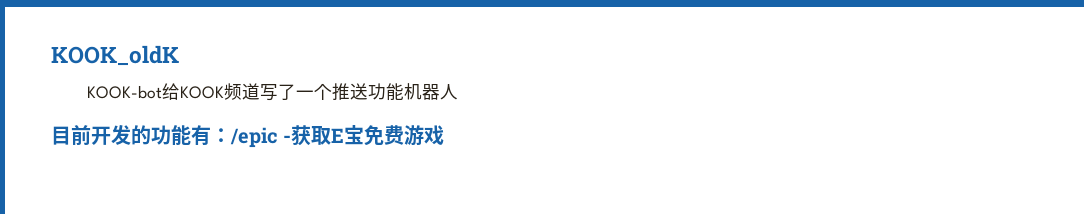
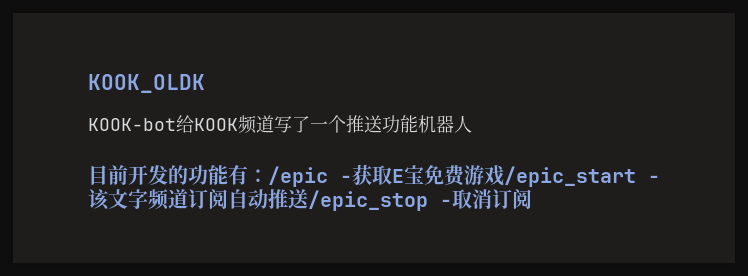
[51,45,179,66] KOOK_oldK -> [88,74,205,93] KOOK_OLDK
(445, 135) none -> [504,166,660,187] [88,189,532,211] /epic_start -该文字频道订阅自动推送/epic_stop -取消订阅

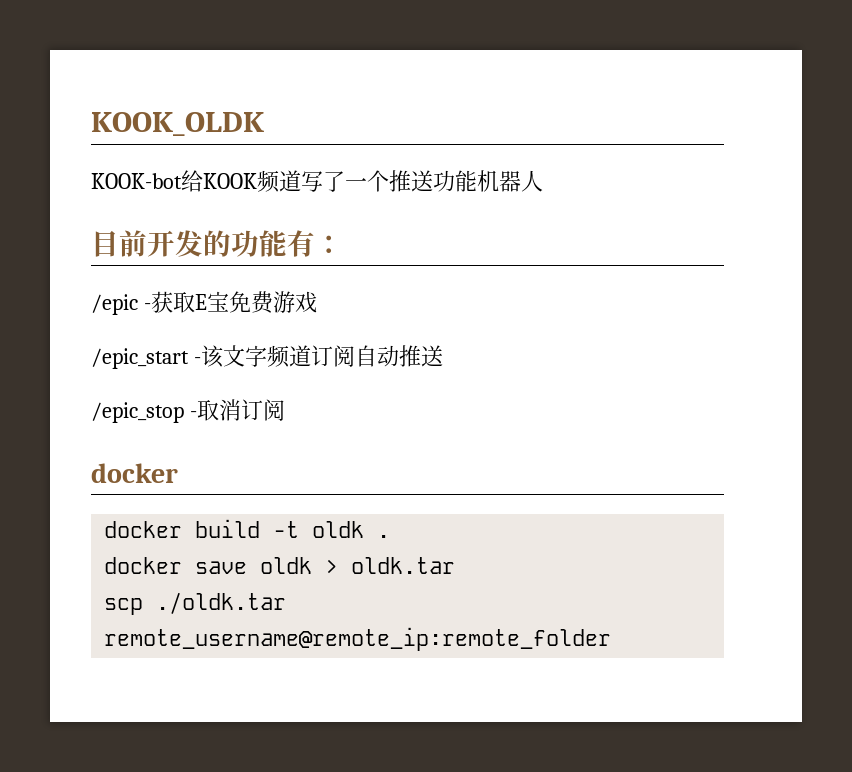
(268, 176) none -> (343, 244) //
(504, 175) none -> (317, 302) //
(309, 199) none -> (443, 356) //
(532, 199) none -> [91,463,178,483] [104,519,391,538] [104,557,456,574] [104,592,287,615] [104,627,612,651] // docker // docker build -t oldk . // docker save oldk > oldk.tar // scp ./oldk.tar remote_username@remote_ip:remote_folder

